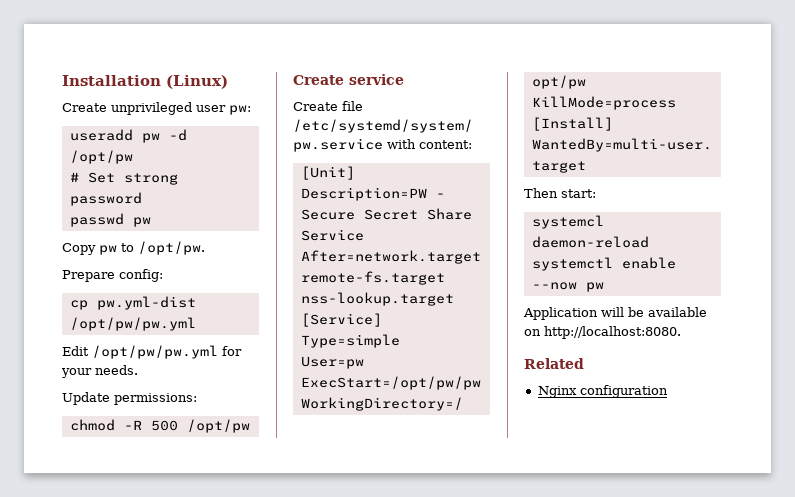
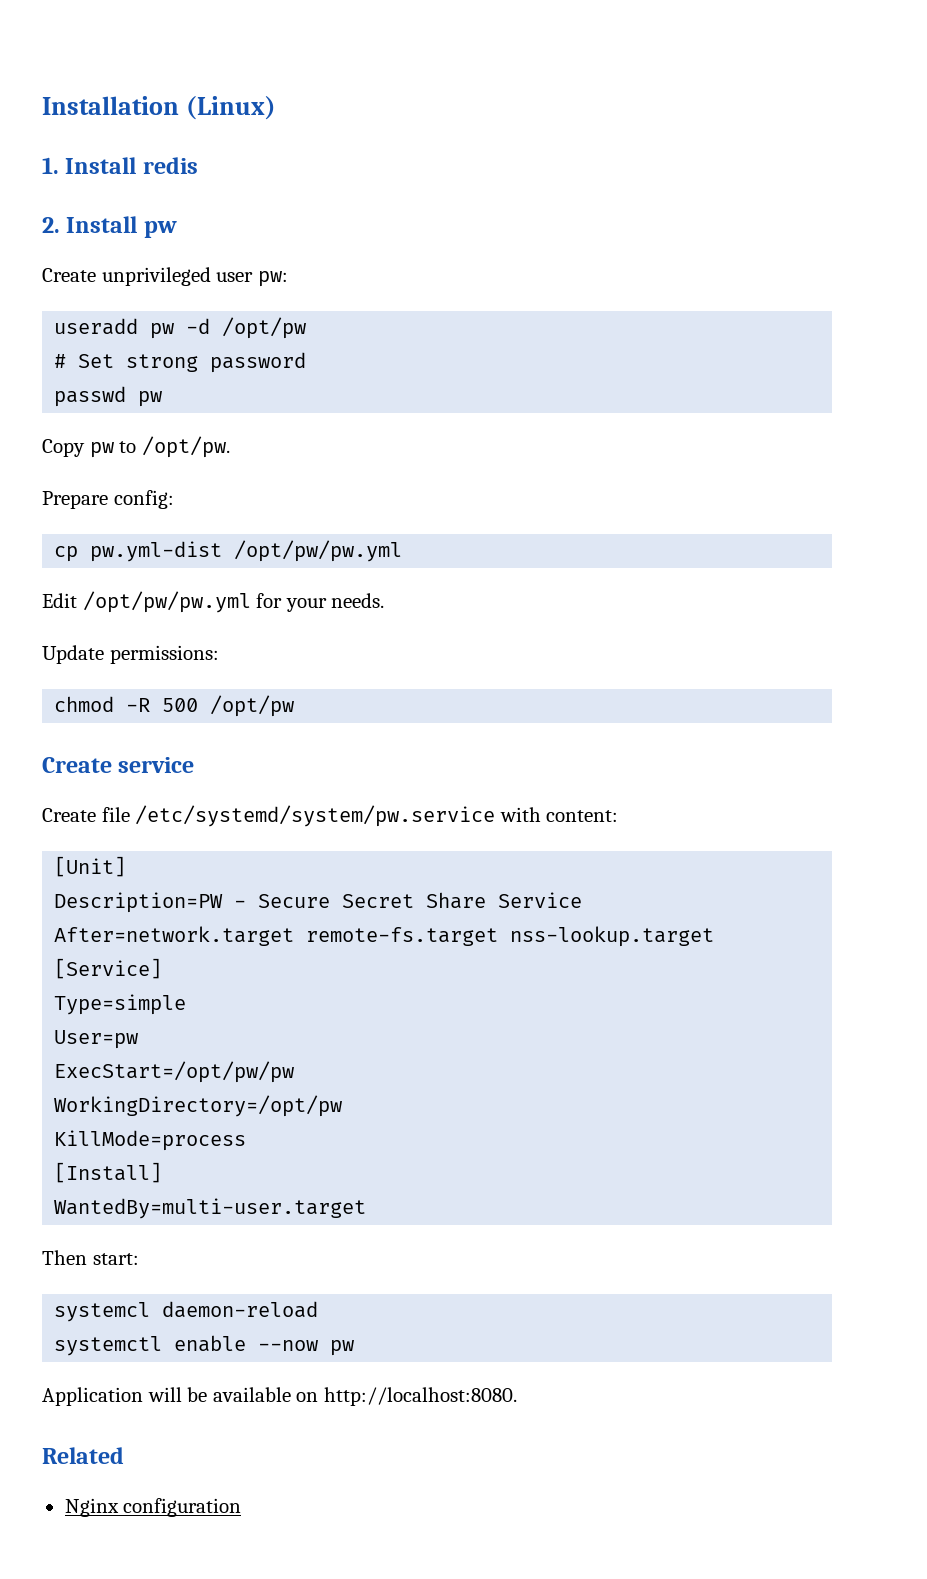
(228, 82) none -> [42,157,198,174] [42,216,177,238] // 1. Install redis // 2. Install pw

